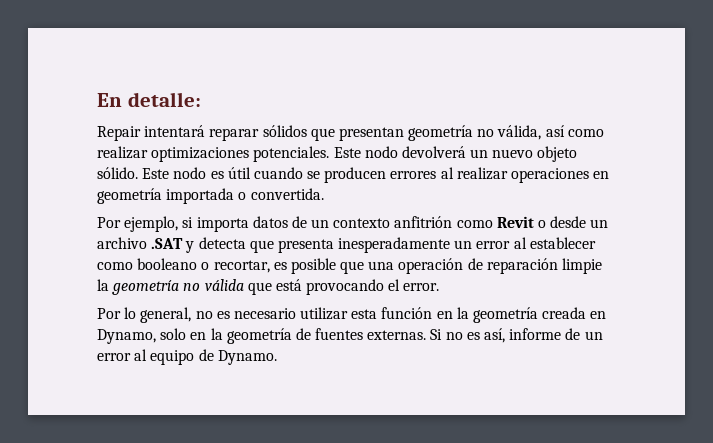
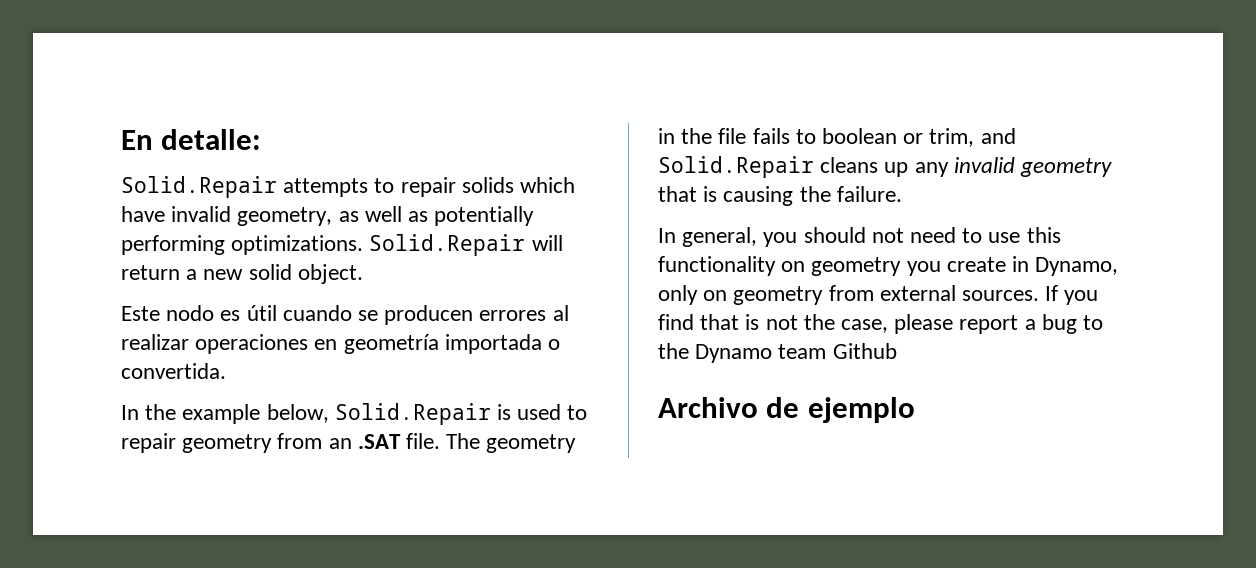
[97,125,604,141] [97,146,578,162] [97,167,138,179] Repair intentará reparar sólidos que presentan geometría no válida, así como realizar optimizaciones potenciales. Este nodo devolverá un nuevo objeto sólido. -> [121,176,576,198] [121,206,535,226] [121,234,563,256] [121,264,363,284] Solid.Repair attempts to repair solids which have invalid geometry, as well as potentially performing optimizations. Solid.Repair will return a new solid object. //
[97,216,609,232] [97,237,596,253] [97,258,603,274] [97,279,440,295] [97,307,607,323] [97,328,603,344] [97,349,277,365] Por ejemplo, si importa datos de un contexto anfitrión como Revit o desde un archivo .SAT y detecta que presenta inesperadamente un error al establecer como booleano o recortar, es posible que una operación de reparación limpie la geometría no válida que está provocando el error. // Por lo general, no es necesario utilizar esta función en la geometría creada en Dynamo, solo en la geometría de fuentes externas. Si no es así, informe de un error al equipo de Dynamo. -> [121,403,588,425] [121,433,577,453] [658,128,1016,147] [658,156,1113,178] [658,186,902,206] [658,227,1061,247] [658,256,1119,276] [658,285,1099,305] [658,314,1104,334] [658,343,897,363] [658,397,915,423] In the example below, Solid.Repair is used to repair geometry from an .SAT file. The geometry in the file fails to boolean or trim, and Solid.Repair cleans up any invalid geometry that is causing the failure. // In general, you should not need to use this functionality on geometry you create in Dynamo, only on geometry from external sources. If you find that is not the case, please report a bug to the Dynamo team Github // Archivo de ejemplo

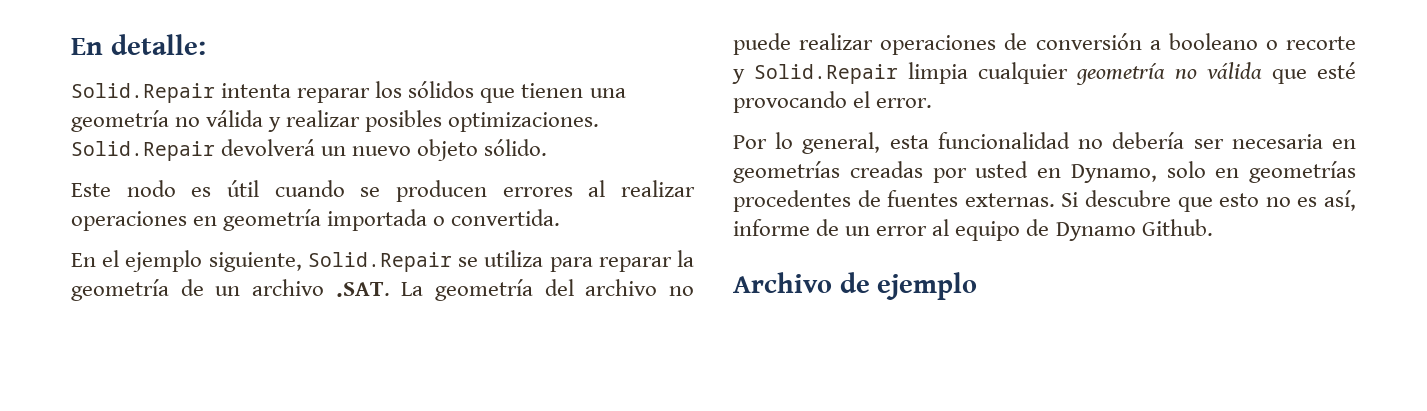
[283,177,576,197] [121,206,535,226] [121,234,563,256] [121,264,363,284] attempts to repair solids which have invalid geometry, as well as potentially performing optimizations. Solid.Repair will return a new solid object. -> [221,81,626,103] [71,110,600,132] [71,139,548,161] intenta reparar los sólidos que tienen una geometría no válida y realizar posibles optimizaciones. Solid.Repair devolverá un nuevo objeto sólido.
[121,403,588,425] [121,433,577,453] [658,128,1016,147] [658,156,1113,178] [658,186,902,206] [658,227,1061,247] [658,256,1119,276] [658,285,1099,305] [658,314,1104,334] [658,343,897,363] In the example below, Solid.Repair is used to repair geometry from an .SAT file. The geometry in the file fails to boolean or trim, and Solid.Repair cleans up any invalid geometry that is causing the failure. // In general, you should not need to use this functionality on geometry you create in Dynamo, only on geometry from external sources. If you find that is not the case, please report a bug to the Dynamo team Github -> [71,250,694,272] [71,279,695,301] [733,33,1356,55] [732,62,1356,85] [733,91,933,113] [733,132,1356,154] [733,161,1356,183] [733,190,1356,212] [733,219,1213,241] En el ejemplo siguiente, Solid.Repair se utiliza para reparar la geometría de un archivo .SAT. La geometría del archivo no puede realizar operaciones de conversión a booleano o recorte y Solid.Repair limpia cualquier geometría no válida que esté provocando el error. // Por lo general, esta funcionalidad no debería ser necesaria en geometrías creadas por usted en Dynamo, solo en geometrías procedentes de fuentes externas. Si descubre que esto no es así, informe de un error al equipo de Dynamo Github.

